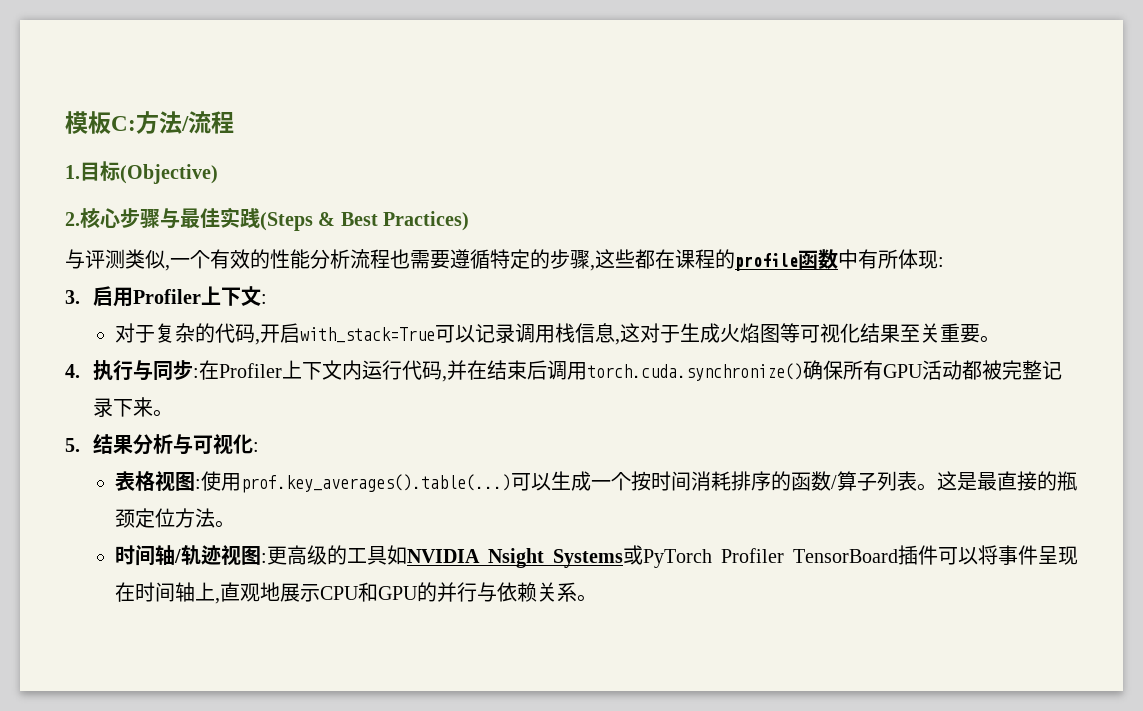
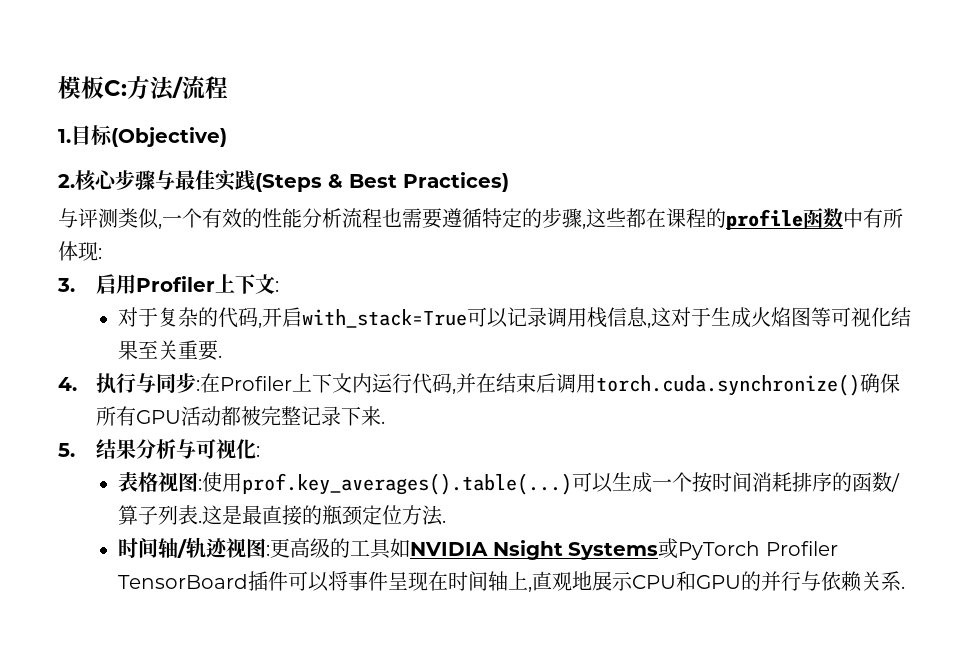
[979,335,1000,343] 。 -> [218,355,223,358] .
[152,409,173,417] 。 -> [381,421,386,424] .
[916,483,937,491] 。 -> [198,520,203,523] .
[214,520,235,528] 。 -> [442,520,447,523] .
[576,594,597,602] 。 -> [901,586,906,589] .

